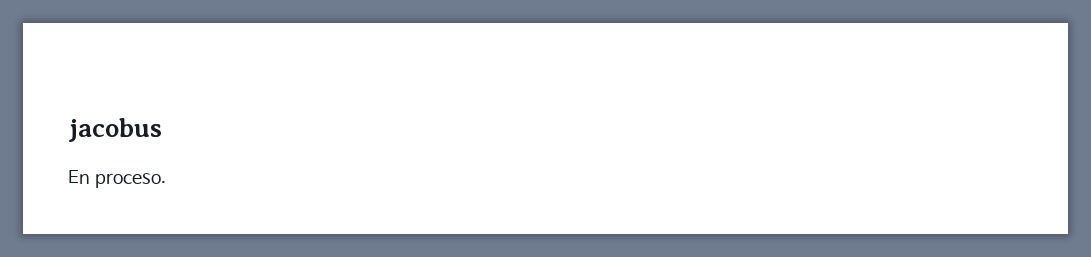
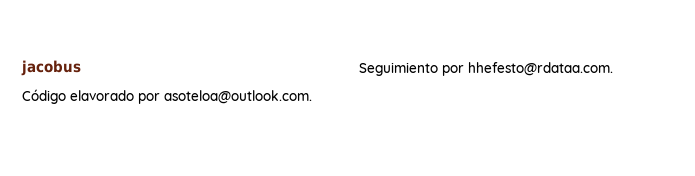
[68,170,166,188] En proceso. -> [22,89,312,104] [359,62,613,76] Código elavorado por asoteloa@outlook.com. Seguimiento por hhefesto@rdataa.com.

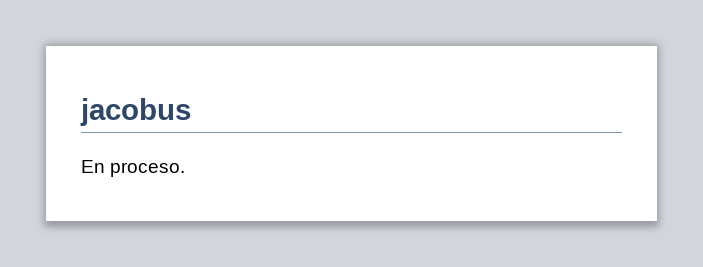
[22,89,312,104] [359,62,613,76] Código elavorado por asoteloa@outlook.com. Seguimiento por hhefesto@rdataa.com. -> [81,160,186,177] En proceso.

